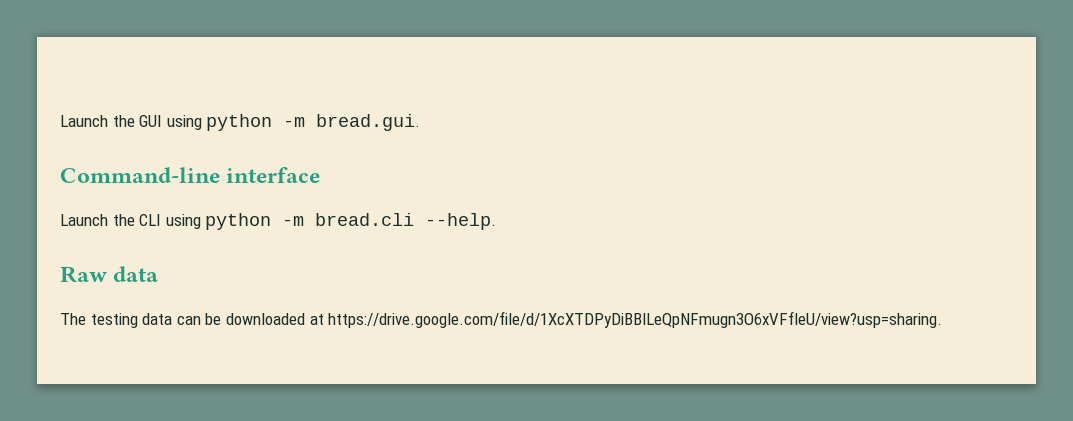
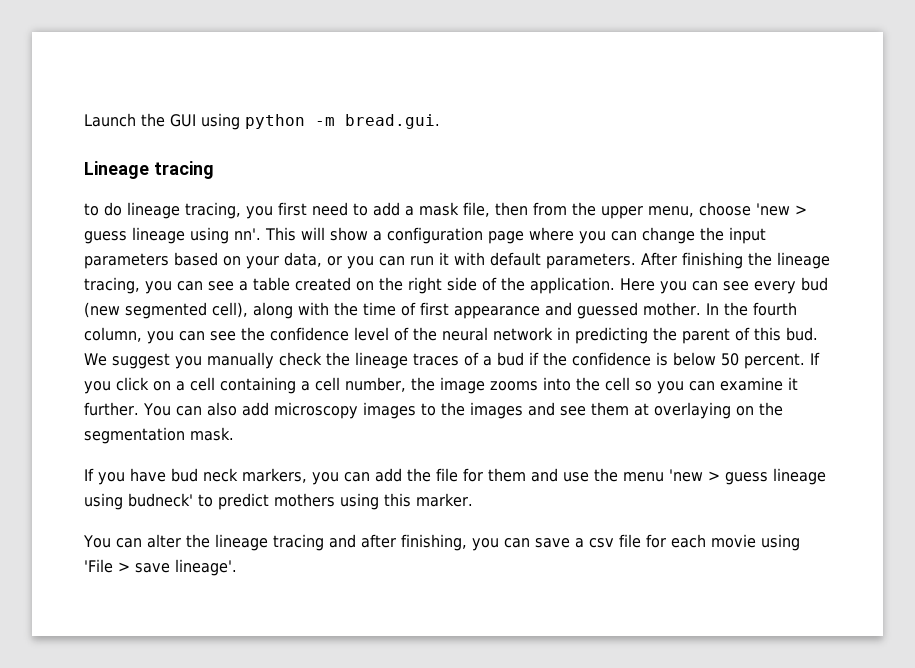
[60,167,321,183] [60,213,497,230] [60,266,159,283] [60,311,943,328] Command-line interface // Launch the CLI using python -m bread.cli --help. // Raw data // The testing data can be downloaded at https://drive.google.com/file/d/1XcXTDPyDiBBlLeQpNFmugn3O6xVFfleU/view?usp=sharing. -> [84,161,214,179] [84,202,807,219] [84,227,766,244] [84,252,830,269] [84,277,828,294] [84,302,797,319] [84,327,818,344] [84,352,820,369] [84,377,798,394] [84,402,783,419] [84,427,234,444] [84,468,826,485] [84,493,473,510] [83,534,800,551] [84,559,237,576] Lineage tracing // to do lineage tracing, you first need to add a mask file, then from the upper menu, choose 'new > guess lineage using nn'. This will show a configuration page where you can change the input parameters based on your data, or you can run it with default parameters. After finishing the lineage tracing, you can see a table created on the right side of the application. Here you can see every bud (new segmented cell), along with the time of first appearance and guessed mother. In the fourth column, you can see the confidence level of the neural network in predicting the parent of this bud. We suggest you manually check the lineage traces of a bud if the confidence is below 50 percent. If you click on a cell containing a cell number, the image zooms into the cell so you can examine it further. You can also add microscopy images to the images and see them at overlaying on the segmentation mask. // If you have bud neck markers, you can add the file for them and use the menu 'new > guess lineage using budneck' to predict mothers using this marker. // You can alter the lineage tracing and after finishing, you can save a csv file for each movie using 'File > save lineage'.

